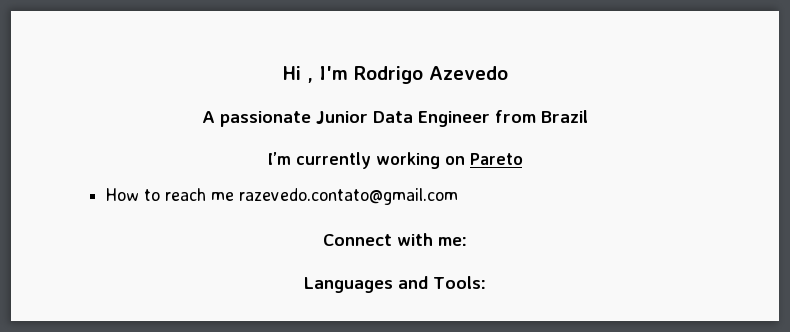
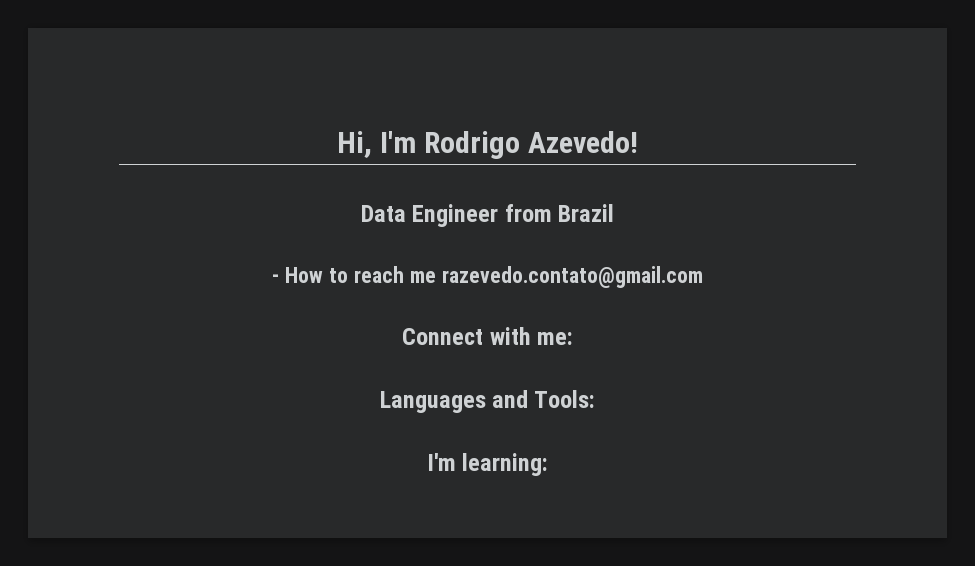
[282,66,508,84] [202,111,368,127] Hi , I'm Rodrigo Azevedo // A passionate Junior -> [336,131,639,159] Hi, I'm Rodrigo Azevedo! //
[267,152,523,169] I’m currently working on Pareto // -> [272,274,280,283] -
(487, 282) none -> [426,453,549,476] // I'm learning:

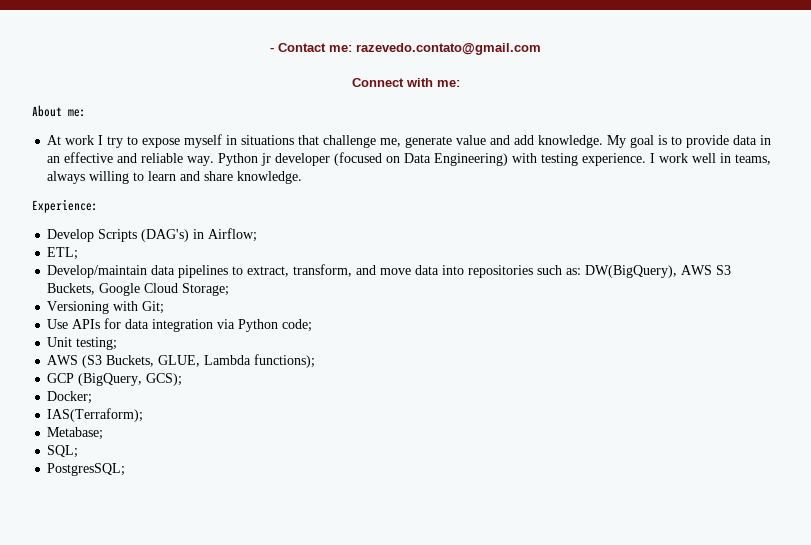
[336,131,639,159] [360,204,615,227] [272,266,703,288] [402,327,573,345] [379,390,596,413] [426,453,549,476] Hi, I'm Rodrigo Azevedo! // Data Engineer from Brazil // - How to reach me razevedo.contato@gmail.com // Connect with me: // Languages and Tools: // I'm learning: -> [270,43,541,55] [351,78,460,87] [32,105,86,117] [47,134,772,148] [47,152,772,166] [47,171,303,184] [32,199,98,213] [47,228,258,242] [47,247,79,260] [47,264,732,278] [47,283,230,296] [47,301,165,314] [47,318,313,332] [47,337,118,350] [47,354,316,368] [47,373,183,386] [47,391,93,404] [47,408,144,422] [47,427,104,440] [47,445,79,458] [47,463,126,476] - Contact me: razevedo.contato@gmail.com // Connect with me: // About me: // At work I try to expose myself in situations that challenge me, generate value and add knowledge. My goal is to provide data in an effective and reliable way. Python jr developer (focused on Data Engineering) with testing experience. I work well in teams, always willing to learn and share knowledge. // Experience: // Develop Scripts (DAG's) in Airflow; // ETL; // Develop/maintain data pipelines to extract, transform, and move data into repositories such as: DW(BigQuery), AWS S3 Buckets, Google Cloud Storage; // Versioning with Git; // Use APIs for data integration via Python code; // Unit testing; // AWS (S3 Buckets, GLUE, Lambda functions); // GCP (BigQuery, GCS); // Docker; // IAS(Terraform); // Metabase; // SQL; // PostgresSQL;

